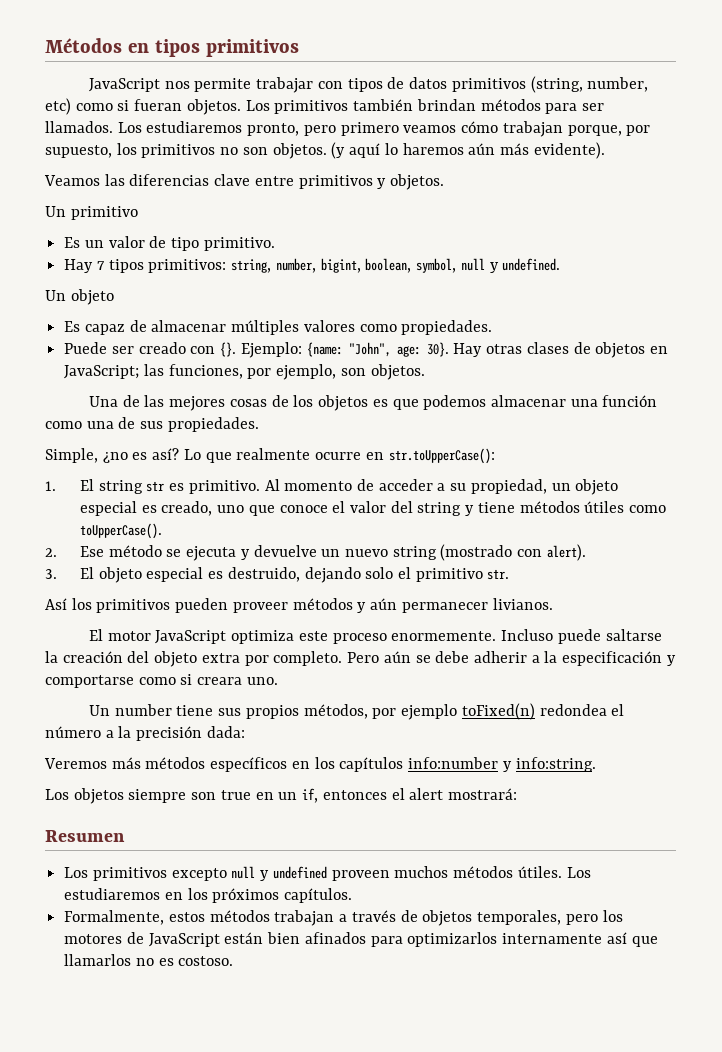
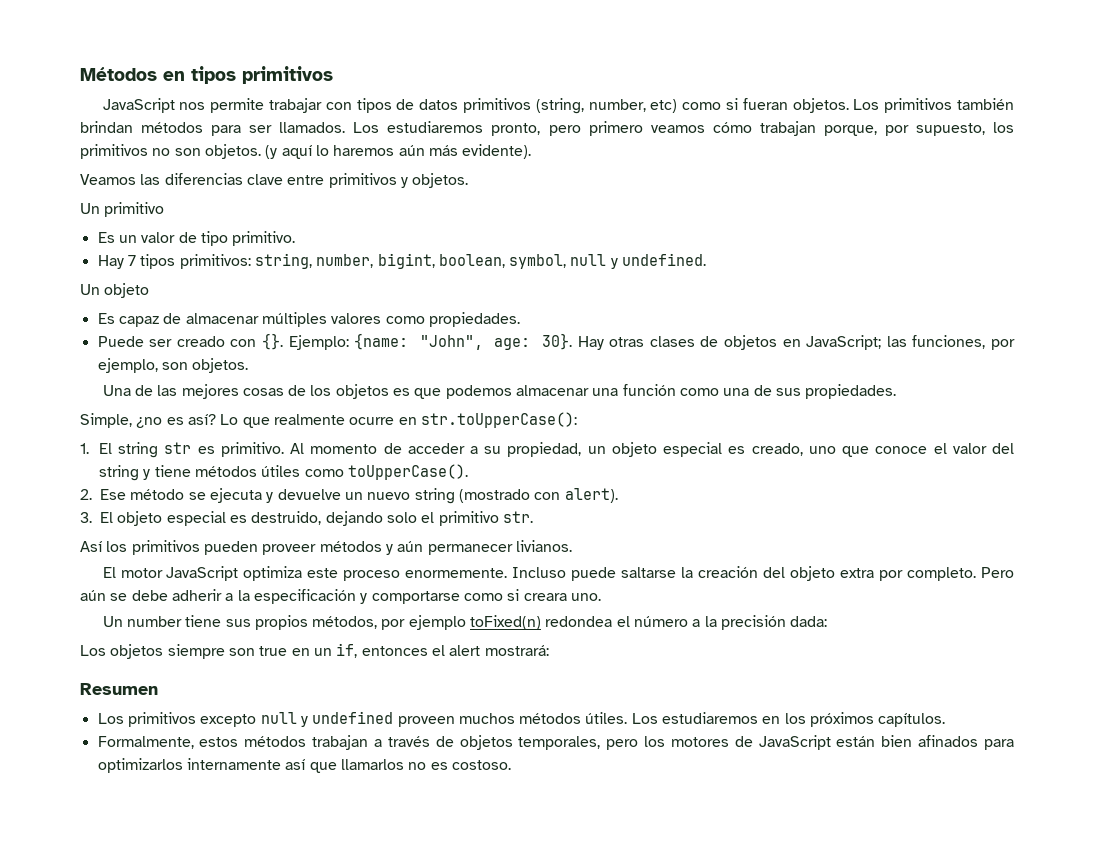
[44,757,596,772] // Veremos más métodos específicos en los capítulos info:number y info:string. -> (828, 621) none

